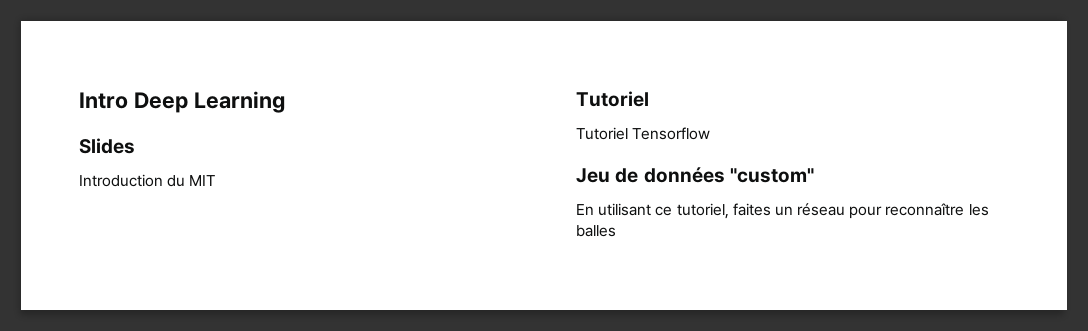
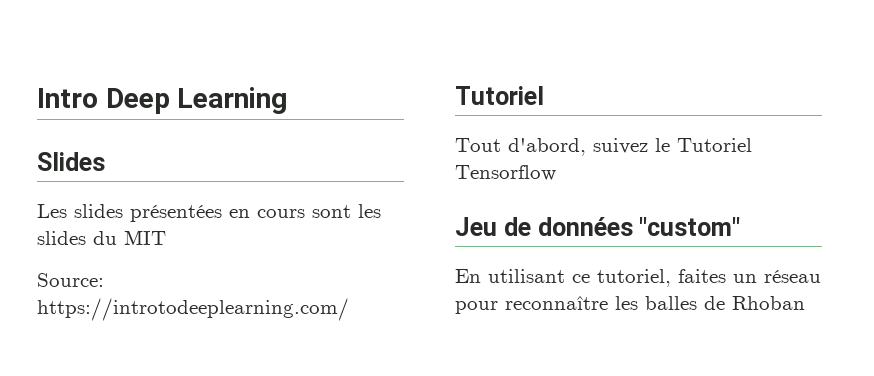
[79,174,163,187] Introduction -> [37,204,381,222] [37,231,86,245] Les slides présentées en cours sont les slides
(216, 180) none -> [37,273,104,287] [37,298,349,321] // Source: https://introtodeeplearning.com/
(649, 99) none -> [455,138,670,156] Tout d'abord, suivez le
(616, 231) none -> [704,296,805,310] de Rhoban

